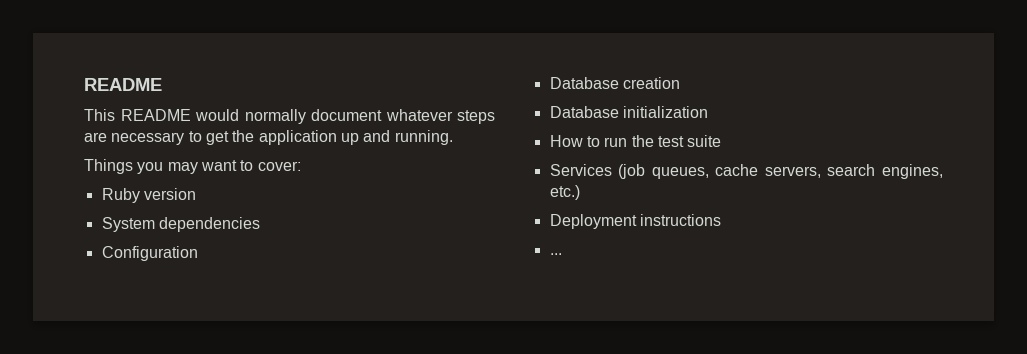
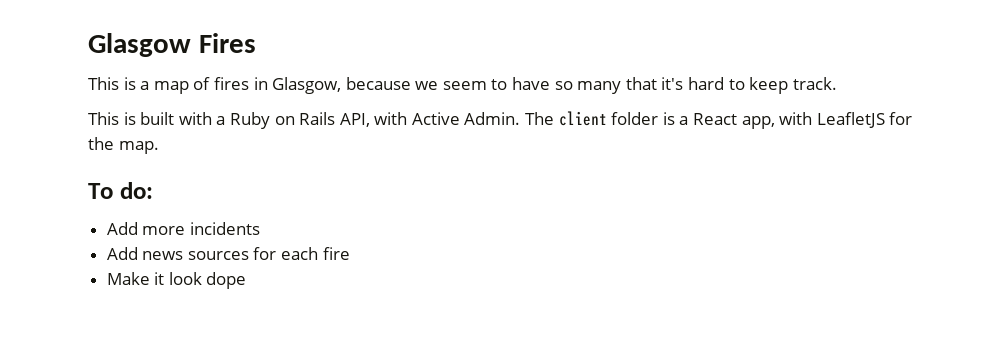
[84,78,162,91] [84,109,495,124] [84,130,453,145] [84,159,301,174] [101,188,196,203] [101,217,260,232] [101,246,198,261] [549,77,680,89] [549,106,708,118] [549,135,722,147] [549,164,943,179] [549,185,580,200] [549,214,721,229] [549,253,562,255] README // This README would normally document whatever steps are necessary to get the application up and running. // Things you may want to cover: // Ruby version // System dependencies // Configuration // Database creation // Database initialization // How to run the test suite // Services (job queues, cache servers, search engines, etc.) // Deployment instructions // ... -> [88,33,256,57] [88,77,837,94] [88,111,913,129] [88,137,159,154] [88,182,153,199] [106,222,260,235] [106,247,350,260] [106,272,247,289] Glasgow Fires // This is a map of fires in Glasgow, because we seem to have so many that it's hard to keep track. // This is built with a Ruby on Rails API, with Active Admin. The client folder is a React app, with LeafletJS for the map. // To do: // Add more incidents // Add news sources for each fire // Make it look dope

